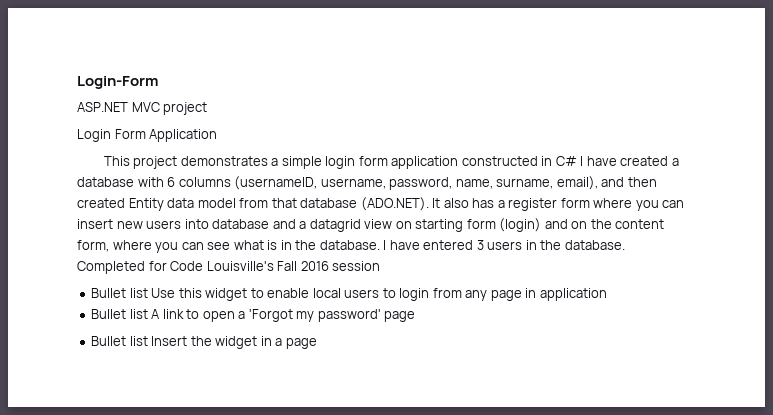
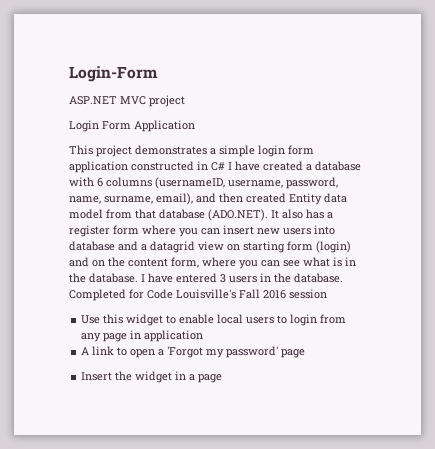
[91,288,148,298] Bullet list -> (327, 294) none
[91,309,148,319] Bullet list -> (204, 336) none
[91,336,148,346] Bullet list -> (306, 353) none

